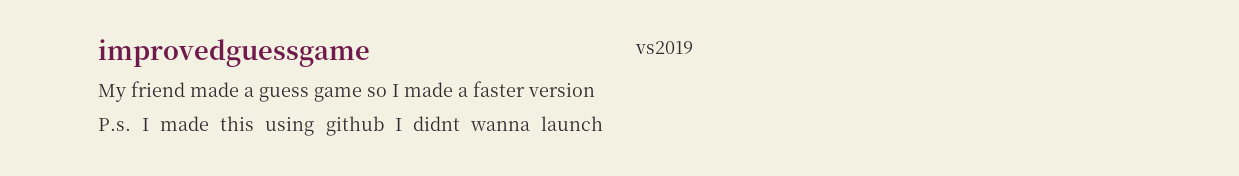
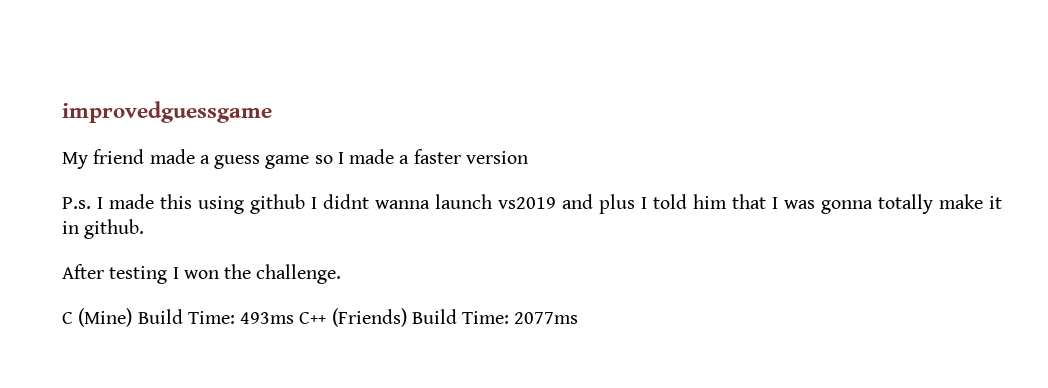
(693, 47) none -> [562,194,1002,214] [62,219,145,239] [62,264,342,284] [62,308,579,327] and plus I told him that I was gonna totally make it in github. // After testing I won the challenge. // C (Mine) Build Time: 493ms C++ (Friends) Build Time: 2077ms

